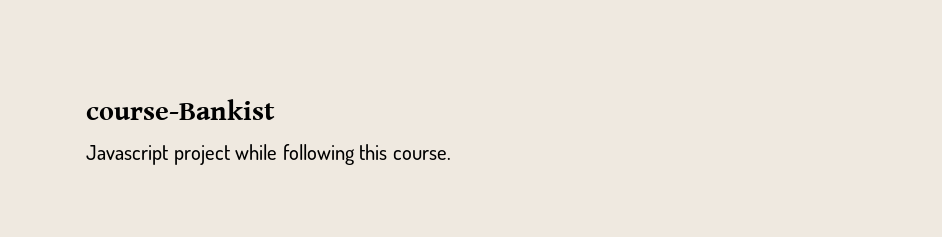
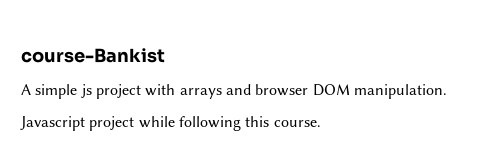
(275, 109) none -> [21,84,447,99] // A simple js project with arrays and browser DOM manipulation.

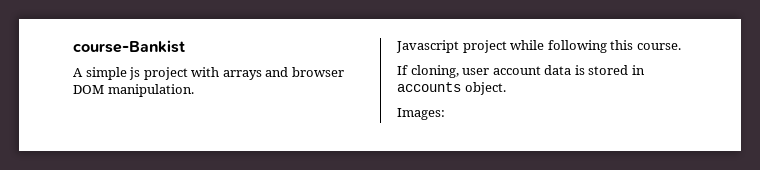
(321, 123) none -> [397,65,645,78] [397,82,506,95] [397,108,445,120] // If cloning, user account data is stored in accounts object. // Images:

